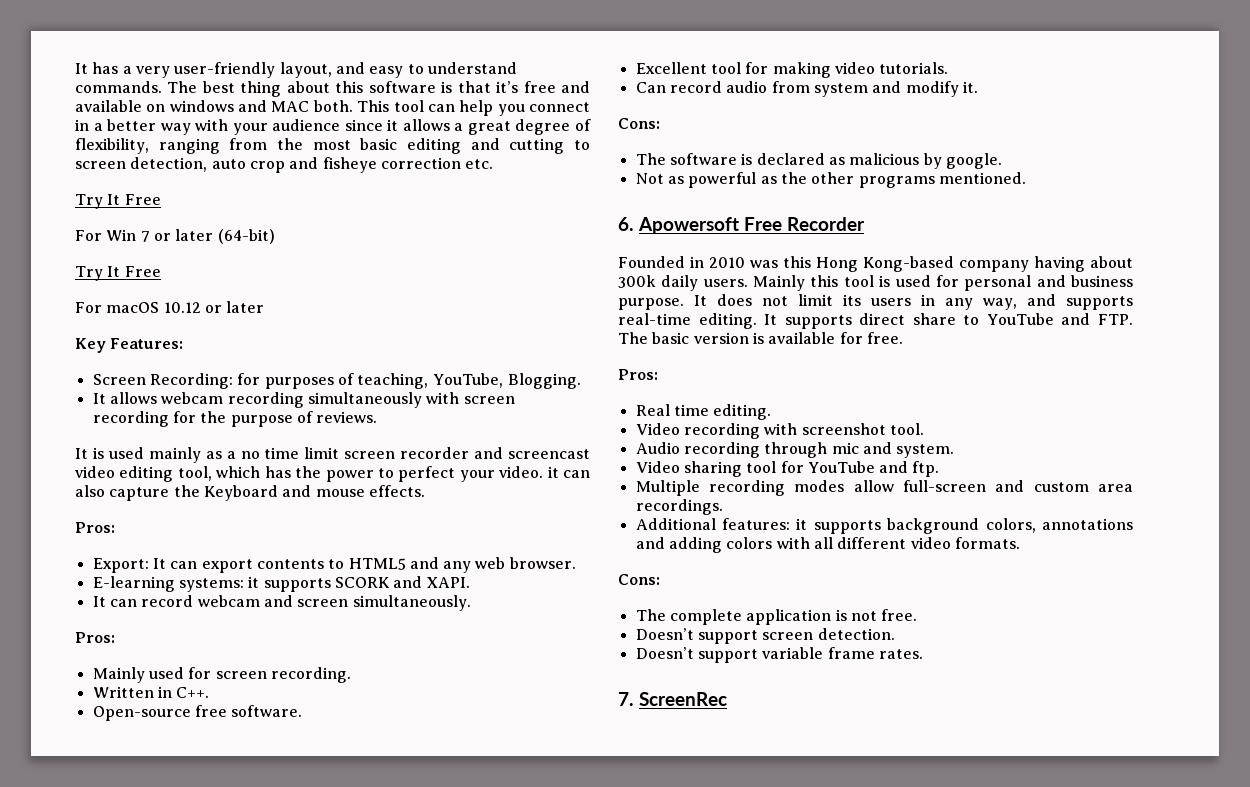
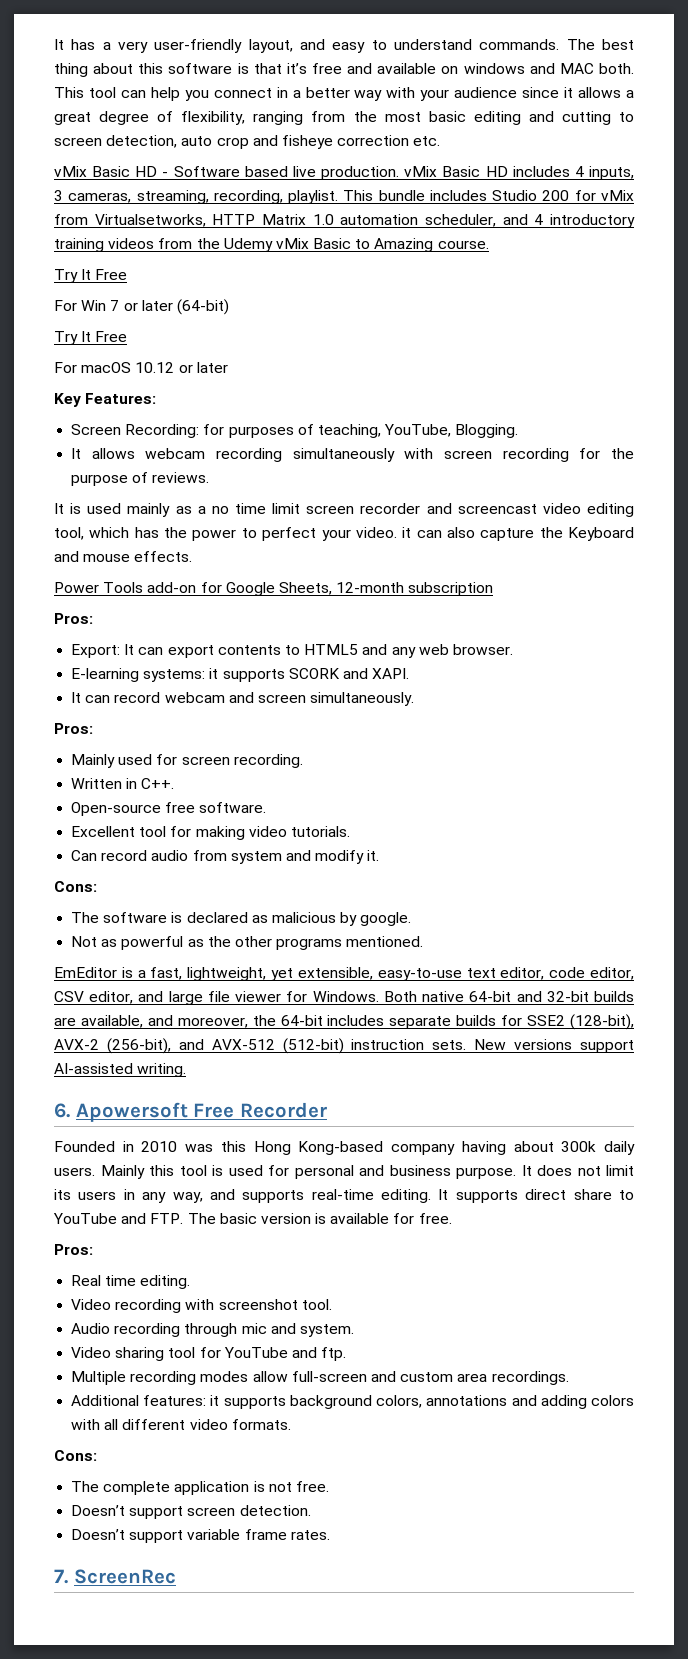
(494, 164) none -> [54,166,634,180] [54,190,634,204] [54,214,636,228] [54,238,489,252] // vMix Basic HD - Software based live production. vMix Basic HD includes 4 inputs, 3 cameras, streaming, recording, playlist. This bundle includes Studio 200 for vMix from Virtualsetworks, HTTP Matrix 1.0 automation scheduler, and 4 introductory training videos from the Udemy vMix Basic to Amazing course.
(425, 491) none -> [54,582,494,596] // Power Tools add-on for Google Sheets, 12-month subscription
(1026, 178) none -> [54,967,635,981] [54,991,634,1005] [54,1014,634,1030] [54,1038,635,1054] [54,1063,187,1077] // EmEditor is a fast, lightweight, yet extensible, easy-to-use text editor, code editor, CSV editor, and large file viewer for Windows. Both native 64-bit and 32-bit builds are available, and moreover, the 64-bit includes separate builds for SSE2 (128-bit), AVX-2 (256-bit), and AVX-512 (512-bit) instruction sets. New versions support AI-assisted writing.

